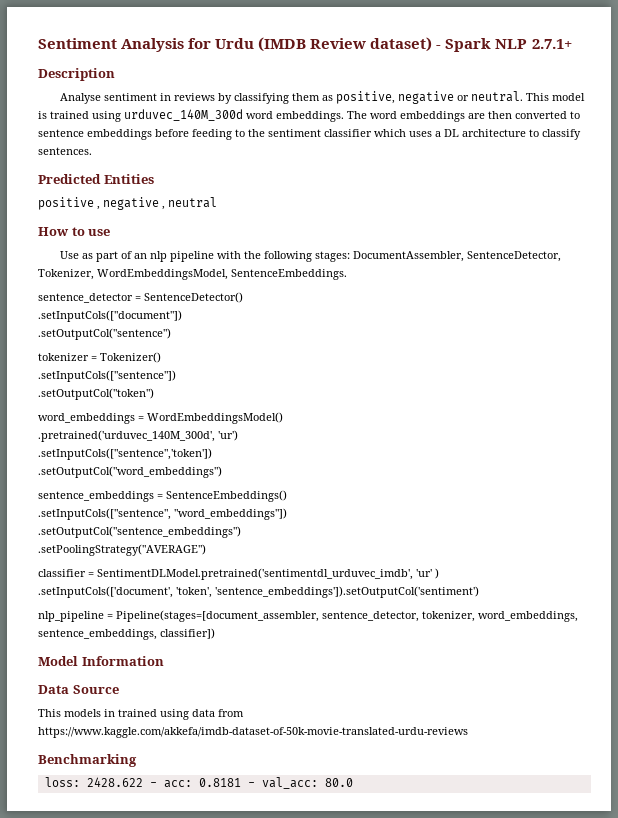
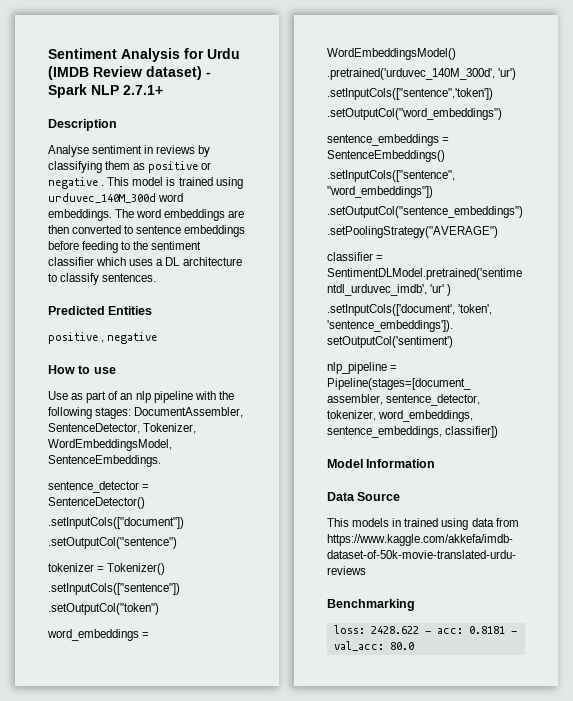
[335,91,523,104] positive, negative or neutral. -> [148,161,212,173] [48,177,105,189] positive or negative .
[162,197,217,210] , neutral -> (158, 338) none

